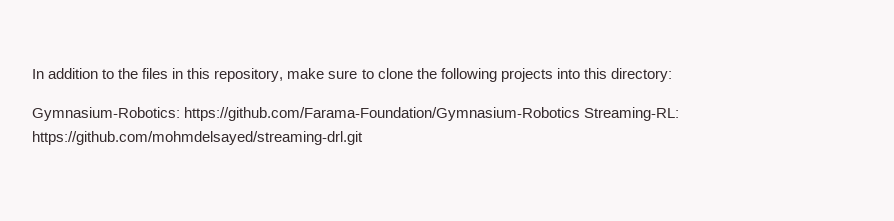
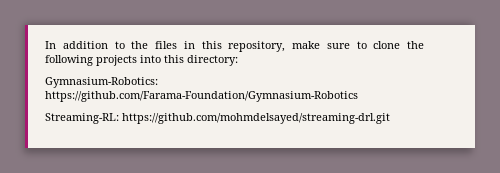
(581, 114) none -> (358, 96) //

